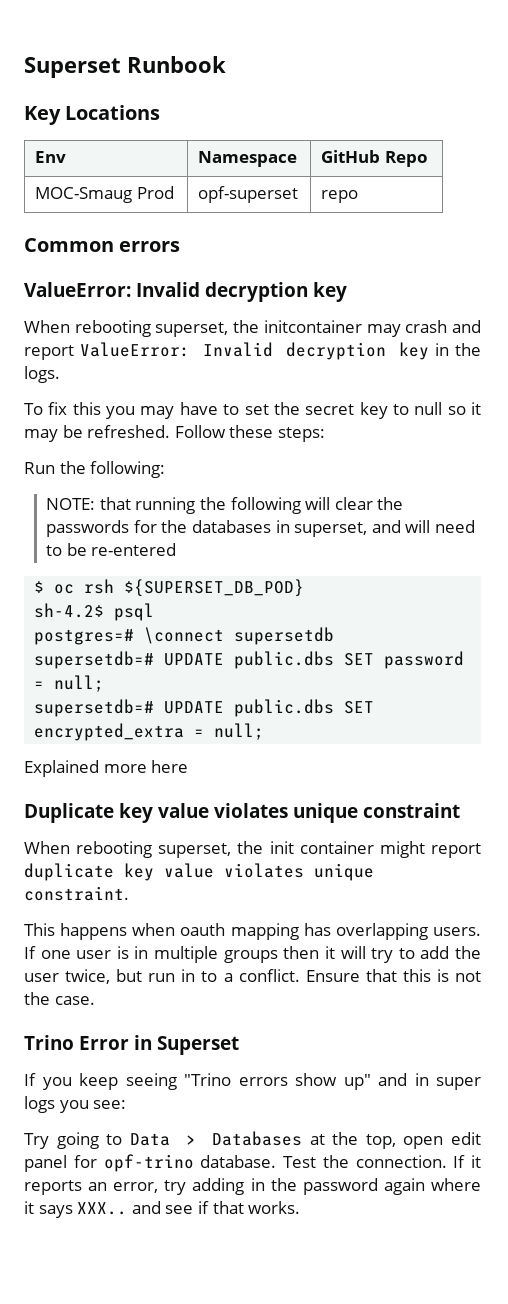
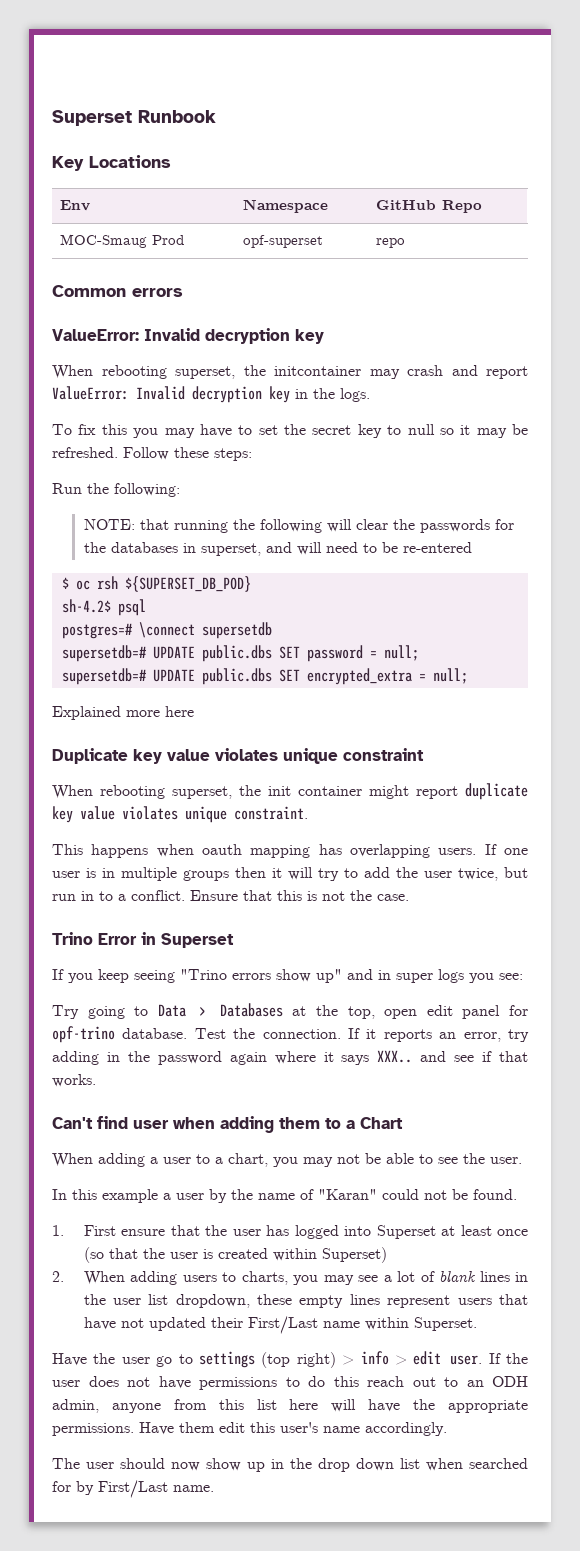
(301, 1207) none -> [52,1116,403,1133] [52,1153,522,1167] [52,1189,517,1203] [52,1225,528,1239] [83,1247,387,1263] [52,1271,529,1285] [83,1294,528,1308] [83,1316,477,1334] [52,1351,529,1368] [52,1376,528,1390] [52,1399,529,1413] [52,1422,447,1436] [52,1458,528,1472] [52,1480,214,1498] // Can't find user when adding them to a Chart // When adding a user to a chart, you may not be able to see the user. // In this example a user by the name of "Karan" could not be found. // 1. First ensure that the user has logged into Superset at least once (so that the user is created within Superset) // 2. When adding users to charts, you may see a lot of blank lines in the user list dropdown, these empty lines represent users that have not updated their First/Last name within Superset. // Have the user go to settings (top right) > info > edit user. If the user does not have permissions to do this reach out to an ODH admin, anyone from this list here will have the appropriate permissions. Have them edit this user's name accordingly. // The user should now show up in the drop down list when searched for by First/Last name.

